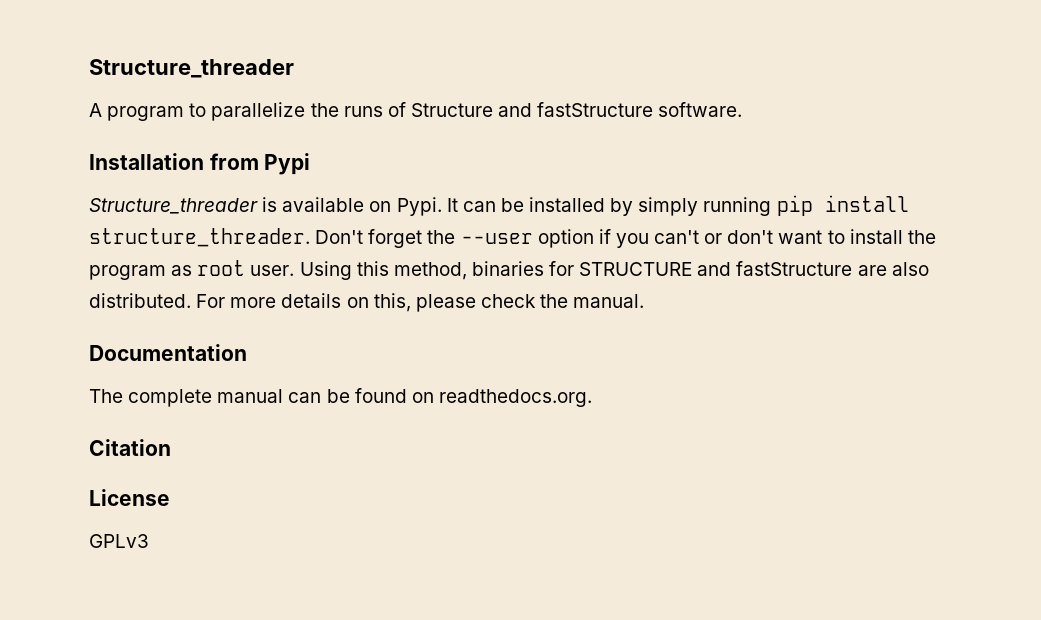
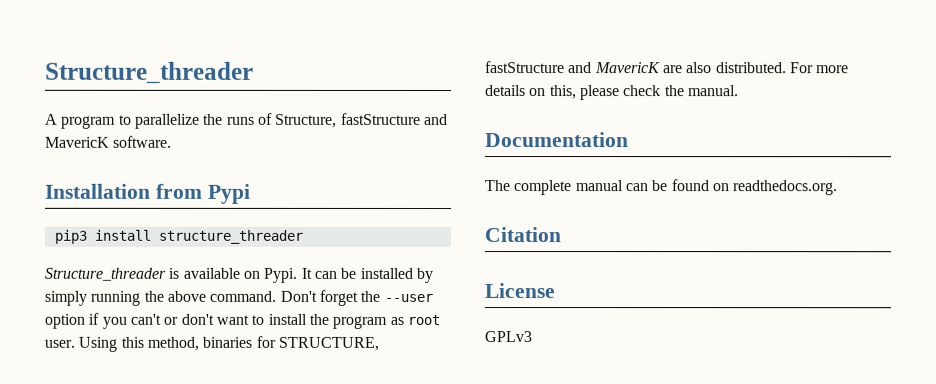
[410,102,654,117] Structure and fastStructure -> [275,112,448,128] [45,136,110,148] Structure, fastStructure and MavericK
(311, 164) none -> [53,229,303,244] // pip3 install structure_threader
[776,195,909,216] [89,228,310,247] pip install structure_threader. -> [143,290,277,302] the above command.
[579,261,853,276] STRUCTURE and fastStructure -> [277,336,379,351] [485,61,661,74] STRUCTURE, fastStructure and MavericK

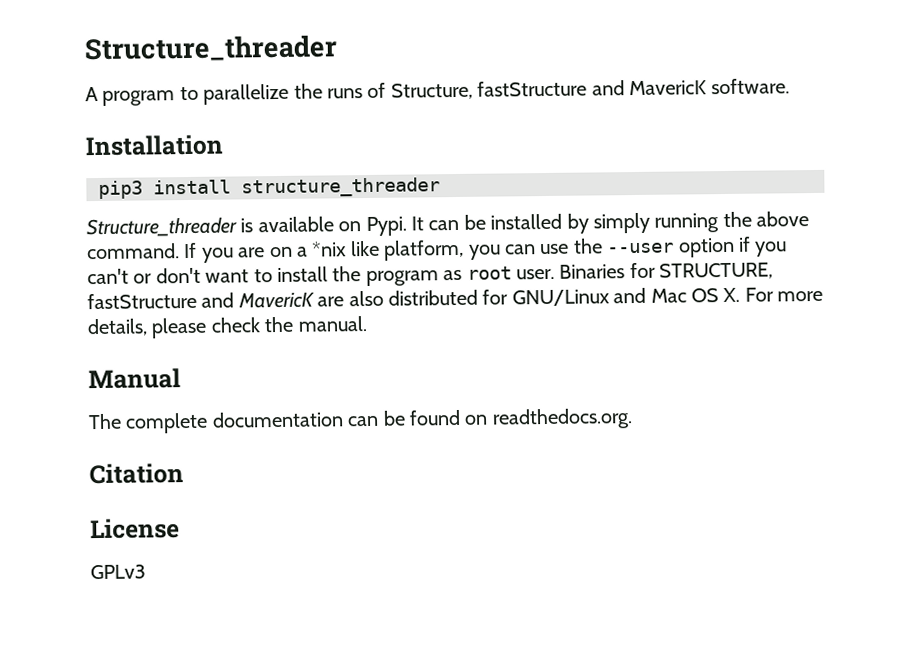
[154,183,251,204] from Pypi -> (224, 145) none
[279,289,358,306] Don't forget -> [183,239,570,263] If you are on a *nix like platform, you can use
[78,336,253,352] Using this method, binaries -> [559,264,626,279] Binaries
[715,62,850,74] [485,85,577,100] distributed. For more details on this, -> [388,287,824,307] [87,318,148,337] distributed for GNU/Linux and Mac OS X. For more details,
[485,132,629,148] Documentation -> [88,368,181,390] Manual
[575,180,624,192] manual -> [211,411,344,428] documentation

